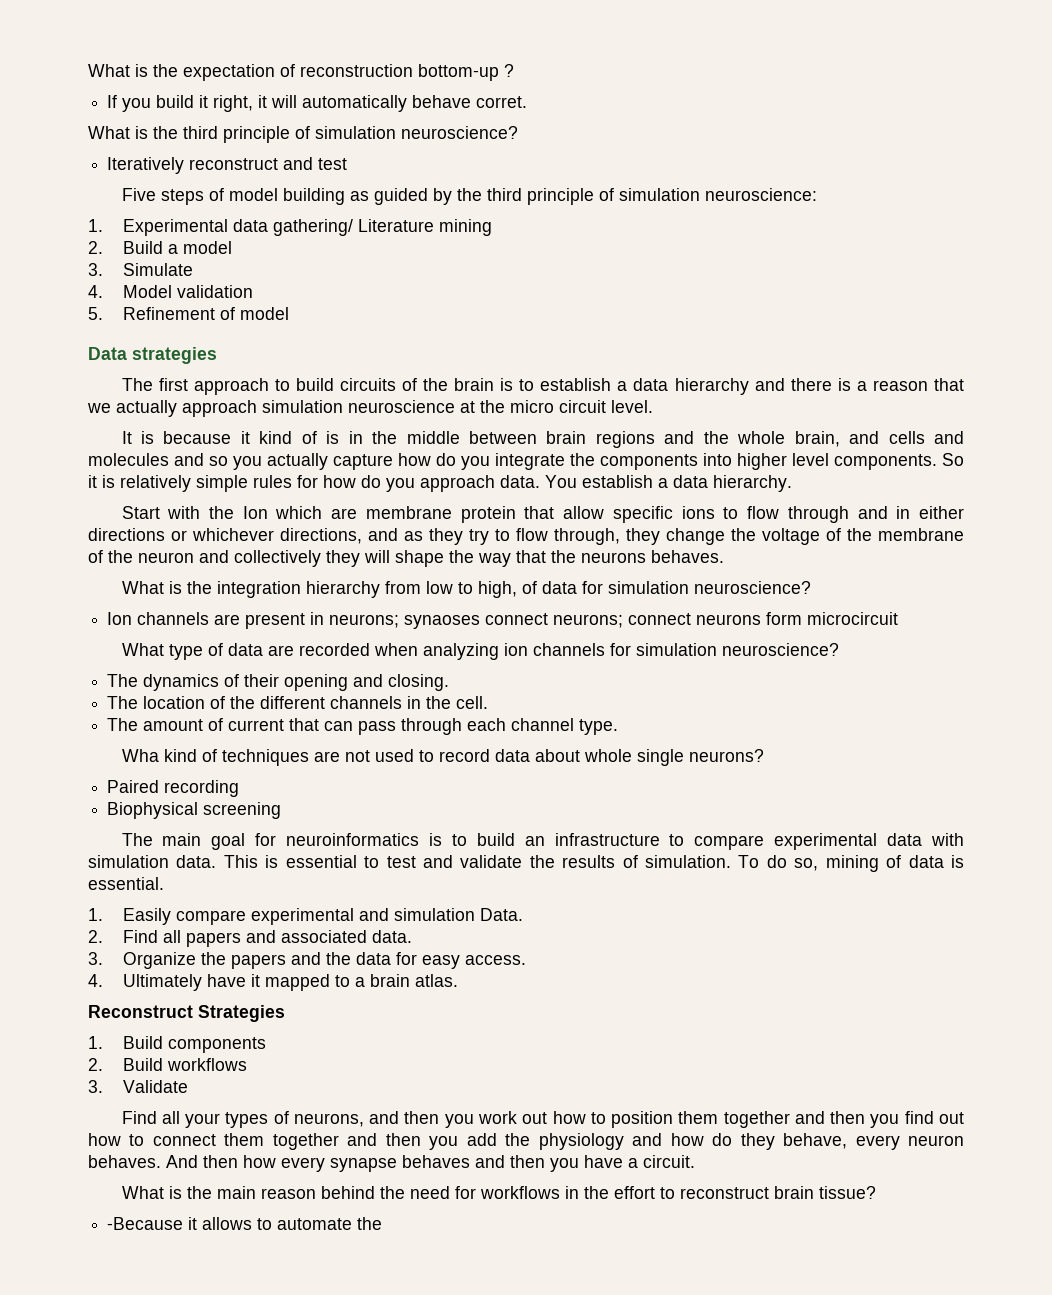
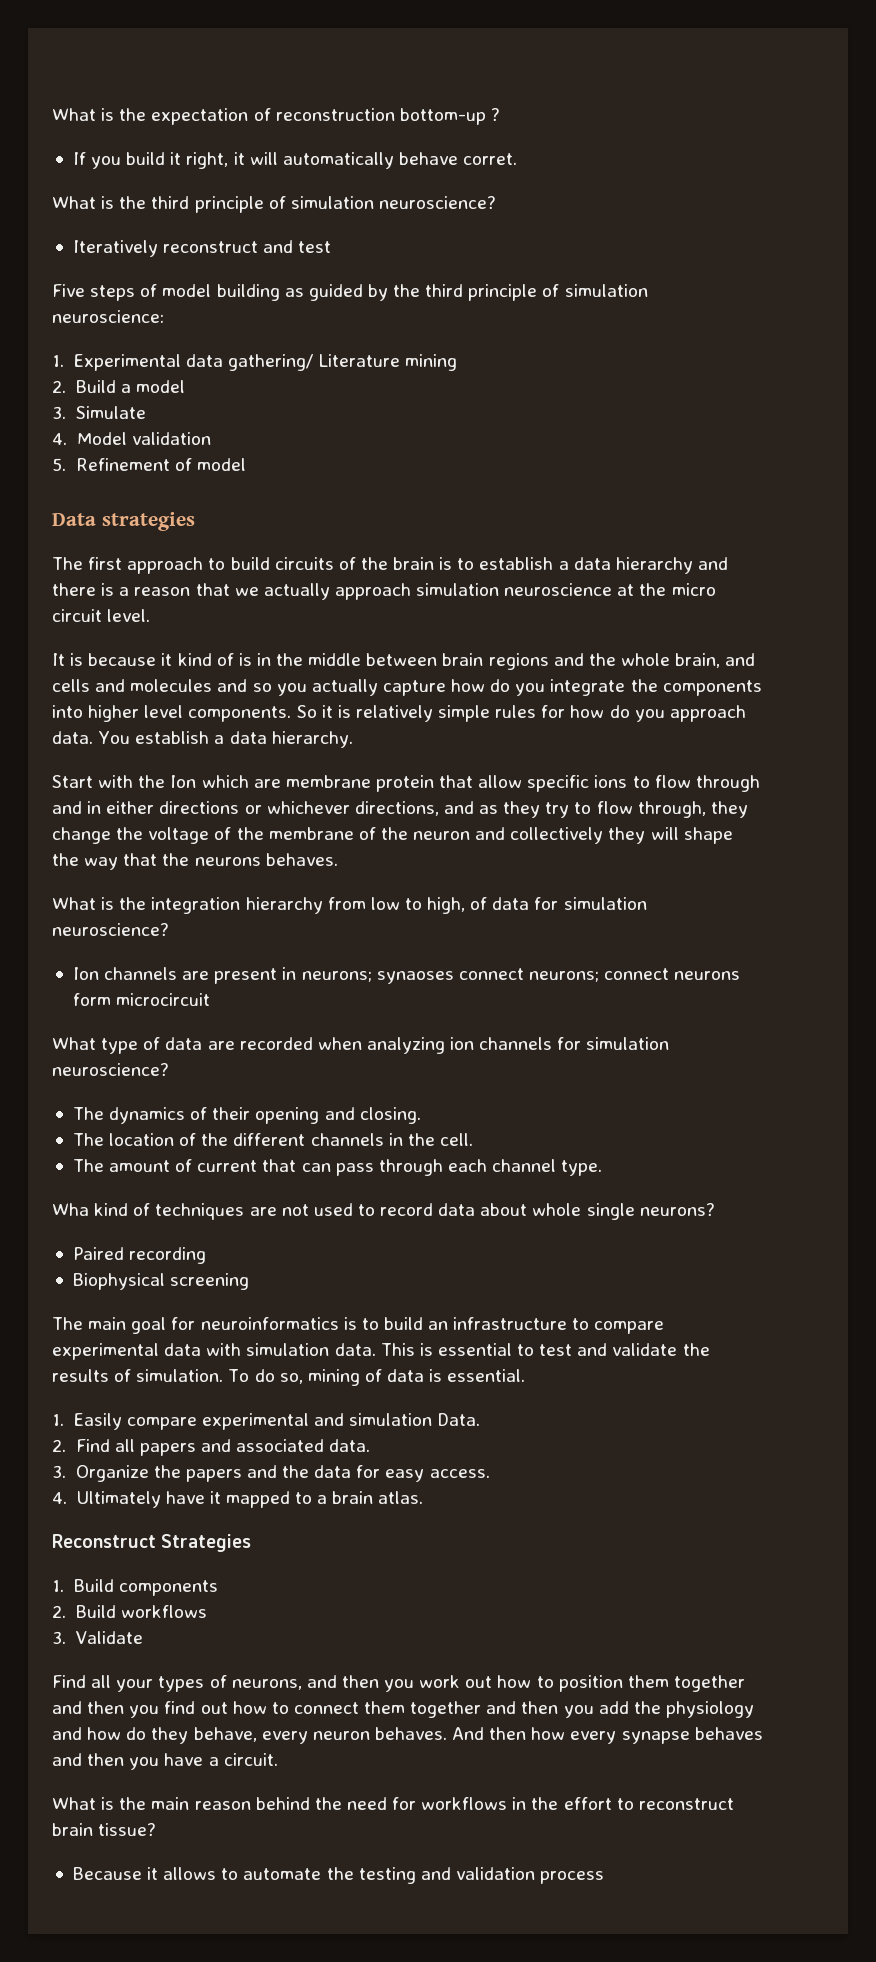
[107,1217,184,1230] -Because -> [72,1867,142,1880] Because
(383, 1223) none -> [358,1867,605,1884] testing and validation process

